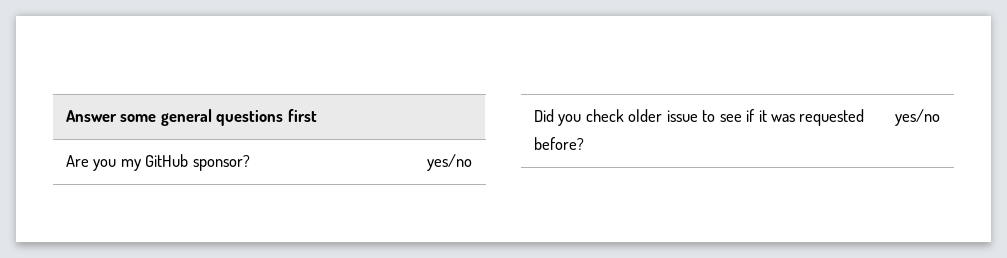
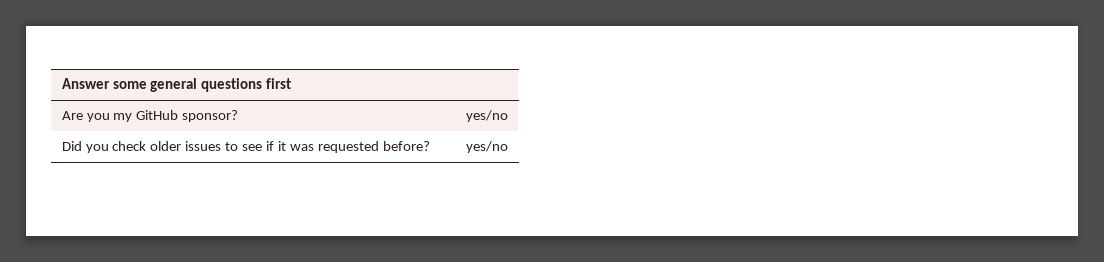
[666,110,698,122] issue -> [185,141,222,151] issues

